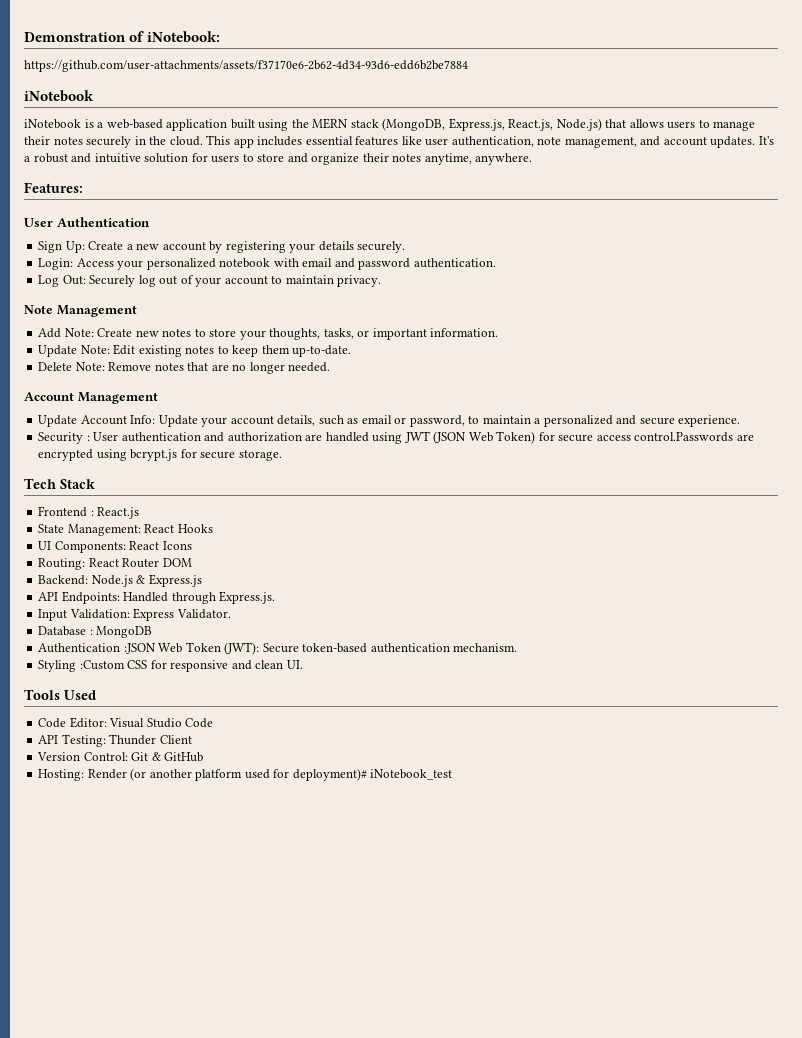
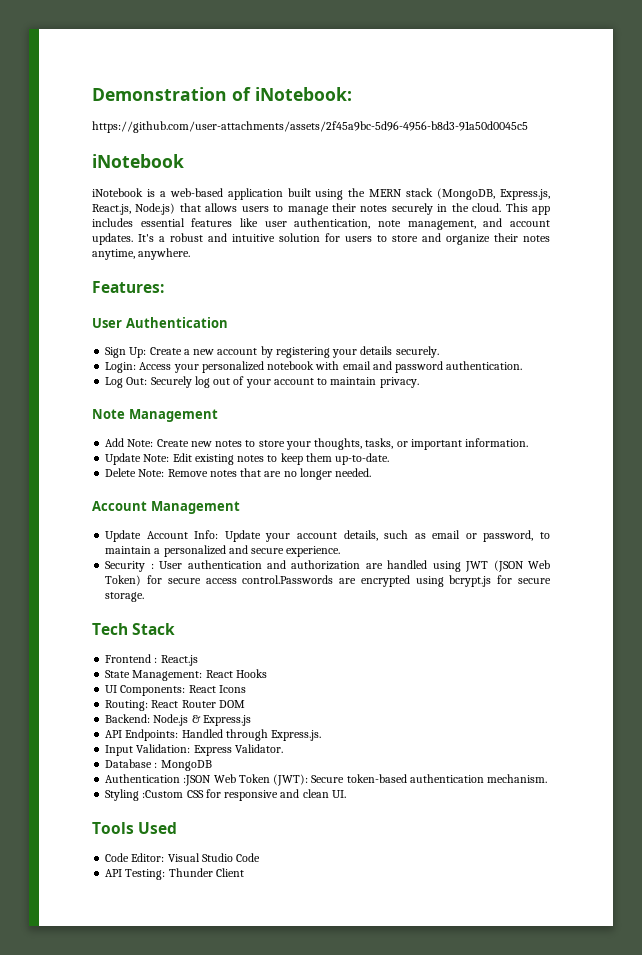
[24,60,468,72] https://github.com/user-attachments/assets/f37170e6-2b62-4d34-93d6-edd6b2be7884 -> [92,121,528,133] https://github.com/user-attachments/assets/2f45a9bc-5d96-4956-b8d3-91a50d0045c5
[37,752,204,762] [38,768,453,781] // Version Control: Git & GitHub // Hosting: Render (or another platform used for deployment)# iNotebook_test -> (244, 872) none

